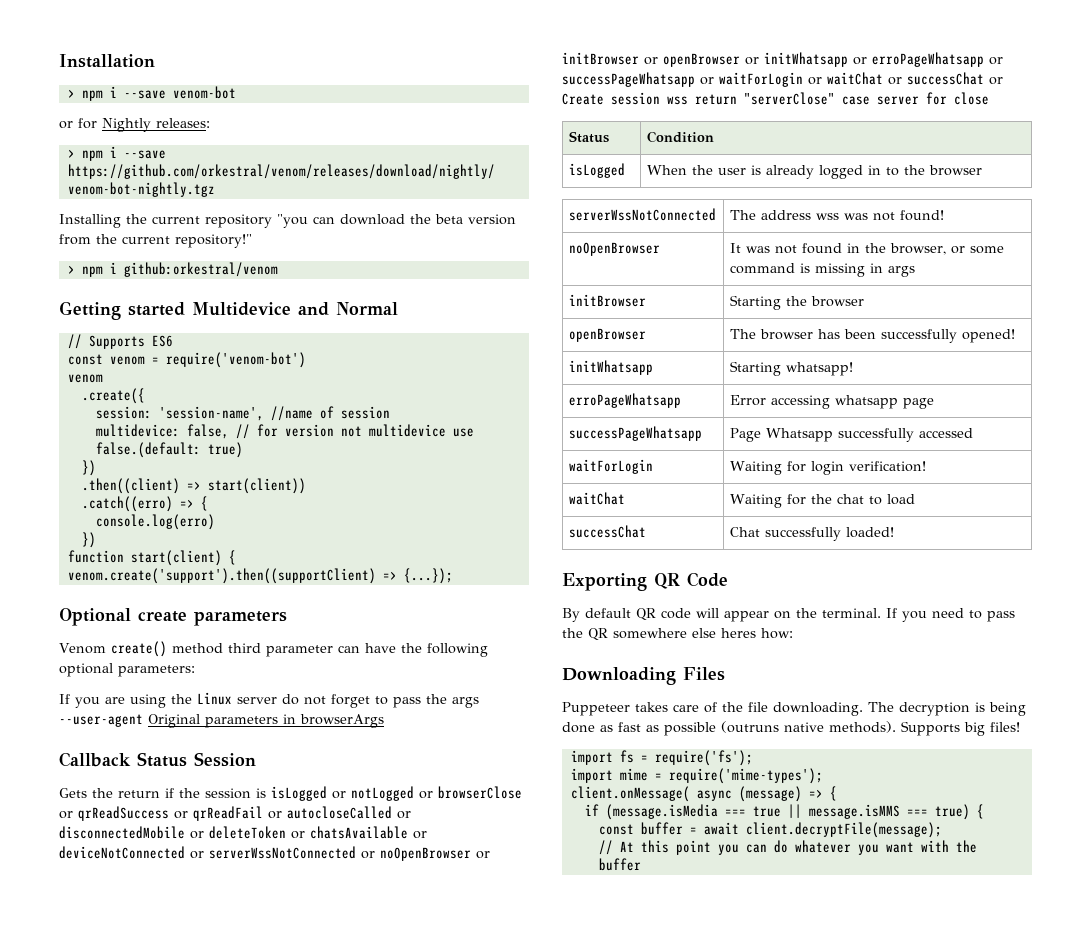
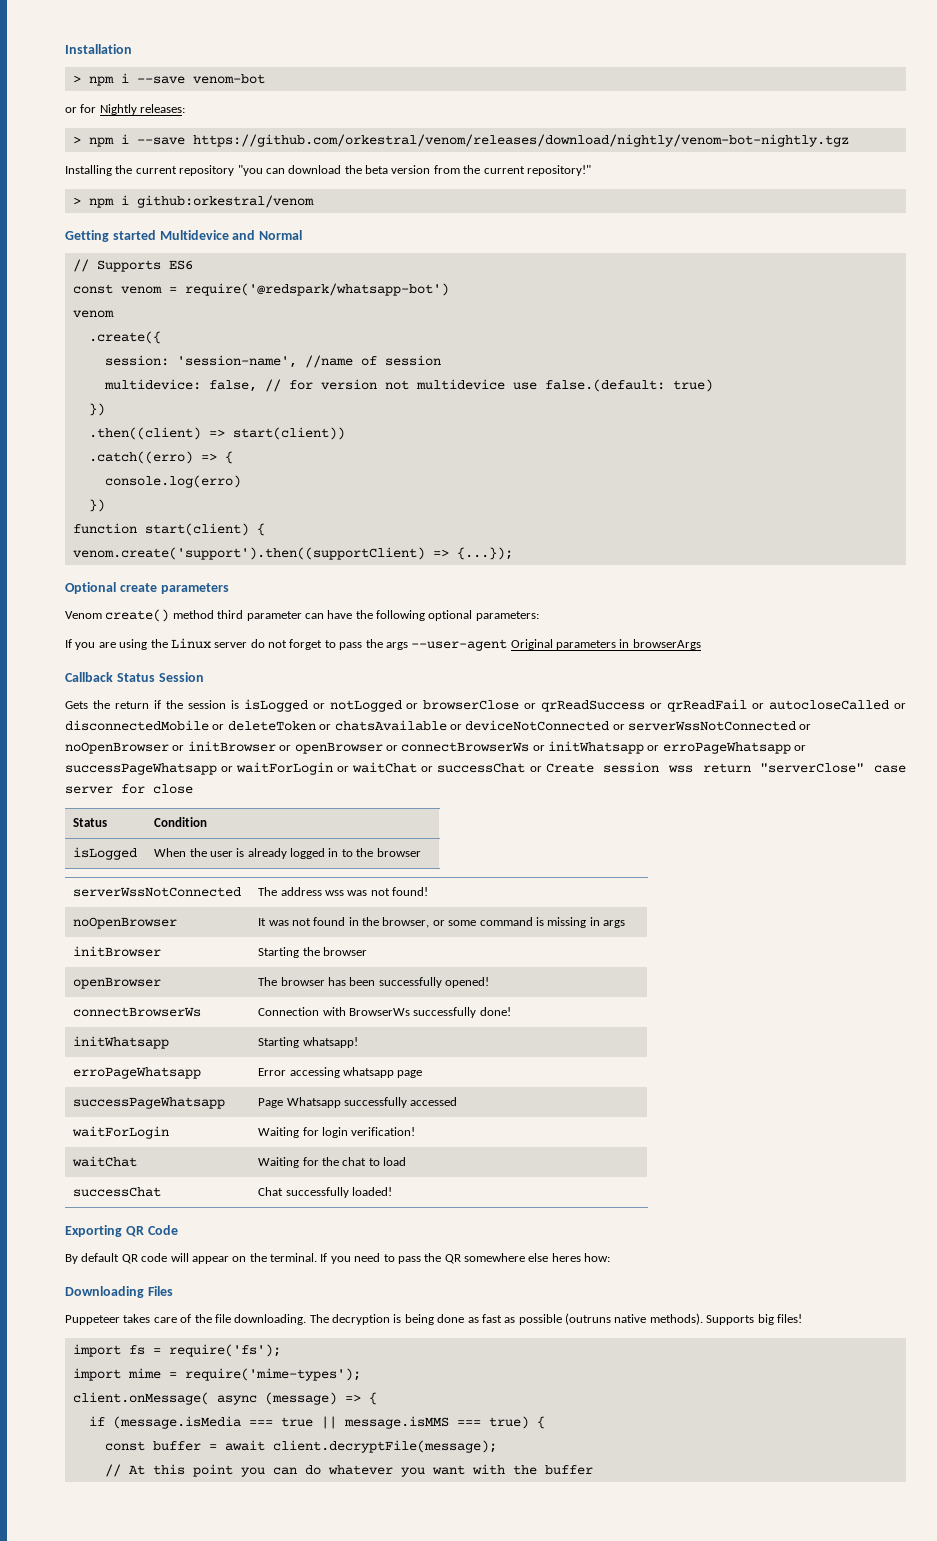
[165,352,306,368] require('venom-bot') -> [184,283,449,296] require('@redspark/whatsapp-bot')
(759, 61) none -> [401,742,545,752] connectBrowserWs or
(1015, 336) none -> [73,1007,202,1017] [258,1007,511,1018] // connectBrowserWs | Connection with BrowserWs successfully done!

